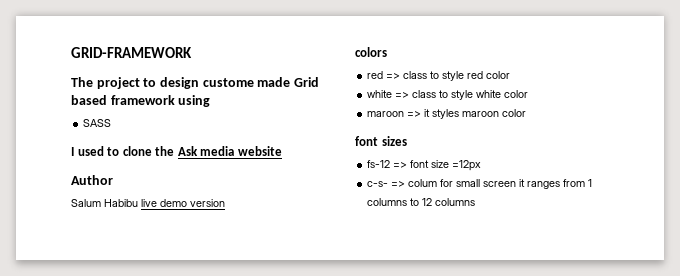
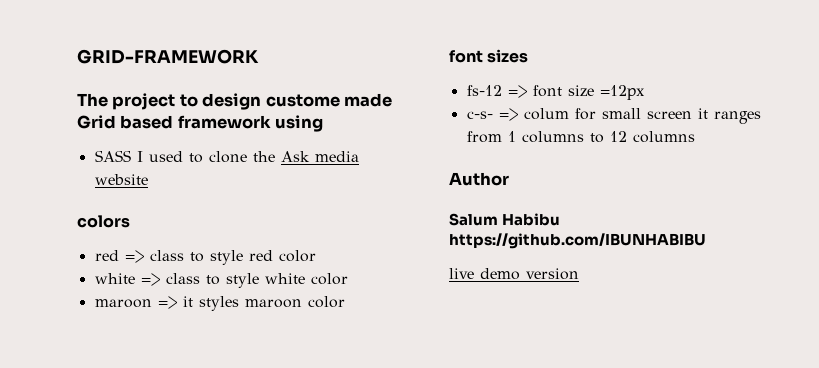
(112, 123) // -> (131, 156) none
[71,175,113,185] [71,199,225,207] // Author // Salum Habibu live demo version -> (148, 179) none
(476, 202) none -> [449,172,509,186] [449,213,561,226] [449,233,706,249] [449,268,579,280] // Author // Salum Habibu https://github.com/IBUNHABIBU // live demo version

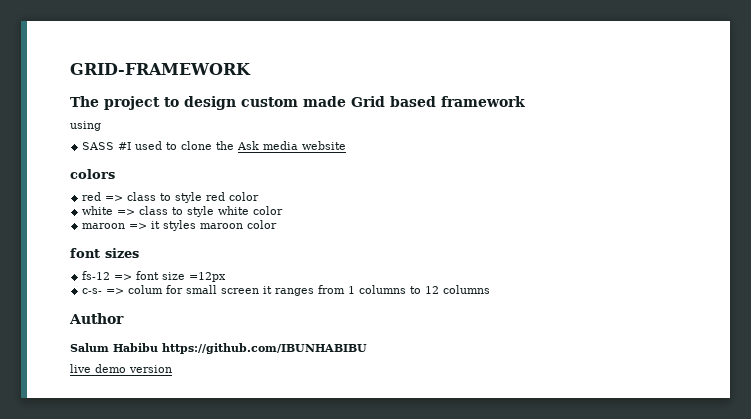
[265,94,340,107] custome -> [241,97,298,107] custom
(271, 122) none -> (525, 101) //
[136,151,143,162] I -> [118,142,132,150] #I

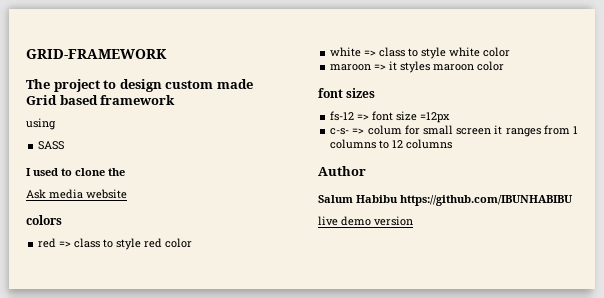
[118,142,132,150] #I -> [26,168,31,176] // I
(235, 145) none -> (125, 172) //

